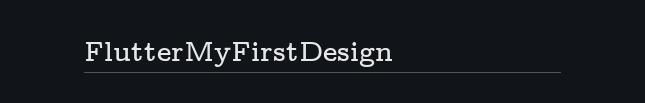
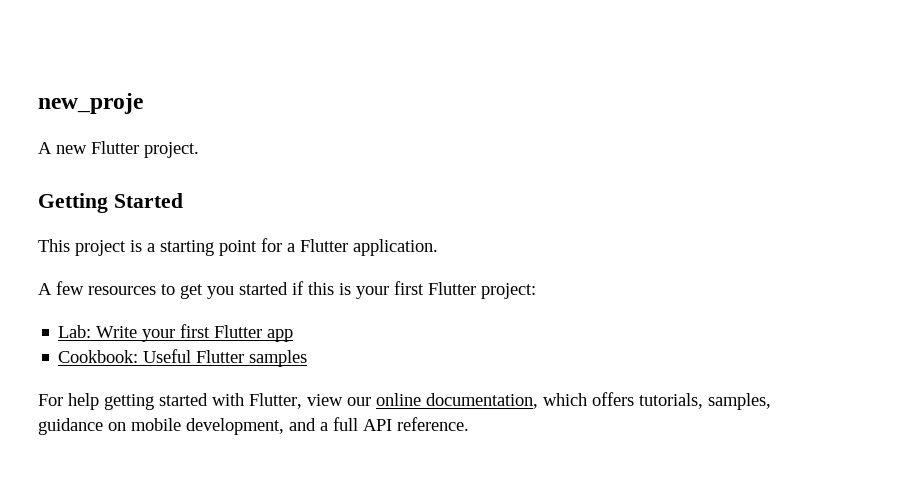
[84,41,393,67] FlutterMyFirstDesign -> [38,93,143,114] [38,141,199,158] [38,193,183,213] [38,238,438,256] [38,281,536,299] [58,324,294,342] [58,349,308,367] [38,392,771,410] [38,417,469,435] new_proje // A new Flutter project. // Getting Started // This project is a starting point for a Flutter application. // A few resources to get you started if this is your first Flutter project: // Lab: Write your first Flutter app // Cookbook: Useful Flutter samples // For help getting started with Flutter, view our online documentation, which offers tutorials, samples, guidance on mobile development, and a full API reference.

